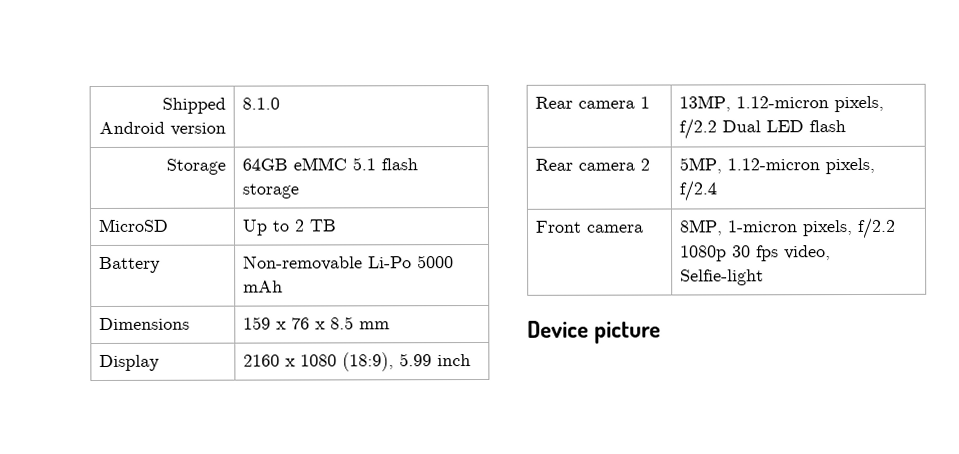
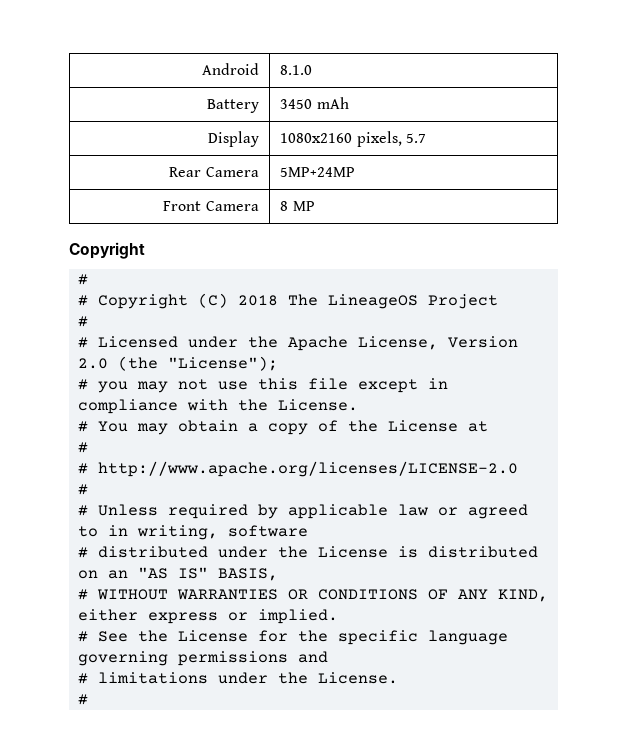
[161,97,226,114] Shipped -> (201, 69) none
[169,122,226,136] version -> (259, 69) none
[165,158,226,175] [242,157,419,171] [242,183,300,199] [98,218,170,232] [242,219,338,236] [99,256,162,273] [243,255,455,271] [243,280,284,293] [99,317,191,330] [243,316,391,330] [99,354,161,371] [243,352,472,372] [535,96,651,109] [679,95,885,113] [679,118,847,140] [535,158,651,171] [679,157,876,175] [679,180,718,202] [535,220,645,233] [679,217,897,240] [680,245,832,262] [680,269,765,286] [527,320,662,344] Storage | 64GB eMMC 5.1 flash storage // MicroSD | Up to 2 TB // Battery | Non-removable Li-Po 5000 mAh // Dimensions | 159 x 76 x 8.5 mm // Display | 2160 x 1080 (18:9), 5.99 inch // Rear camera 1 | 13MP, 1.12-micron pixels, f/2.2 Dual LED flash // Rear camera 2 | 5MP, 1.12-micron pixels, f/2.4 // Front camera | 8MP, 1-micron pixels, f/2.2 1080p 30 fps video, Selfie-light // Device picture -> [206,99,259,113] [280,97,349,109] [207,131,259,147] [280,131,426,147] [169,167,259,177] [280,167,356,177] [163,201,259,211] [280,201,315,211] [69,242,145,259] [78,274,89,285] [78,293,499,309] [78,316,89,327] [78,336,519,351] [78,356,279,371] [78,378,449,393] [78,399,359,414] [78,420,489,435] [78,442,89,453] [78,461,519,477] [78,484,89,495] [78,504,529,519] [78,525,309,540] [78,546,539,558] [78,567,279,581] [78,589,549,602] [78,609,339,624] [78,630,509,645] [78,651,329,666] [78,672,399,684] [78,694,89,705] Battery | 3450 mAh // Display | 1080x2160 pixels, 5.7 // Rear Camera | 5MP+24MP // Front Camera | 8 MP // Copyright // # // # Copyright (C) 2018 The LineageOS Project // # // # Licensed under the Apache License, Version 2.0 (the "License"); // # you may not use this file except in compliance with the License. // # You may obtain a copy of the License at // # // # http://www.apache.org/licenses/LICENSE-2.0 // # // # Unless required by applicable law or agreed to in writing, software // # distributed under the License is distributed on an "AS IS" BASIS, // # WITHOUT WARRANTIES OR CONDITIONS OF ANY KIND, either express or implied. // # See the License for the specific language governing permissions and // # limitations under the License. // #

